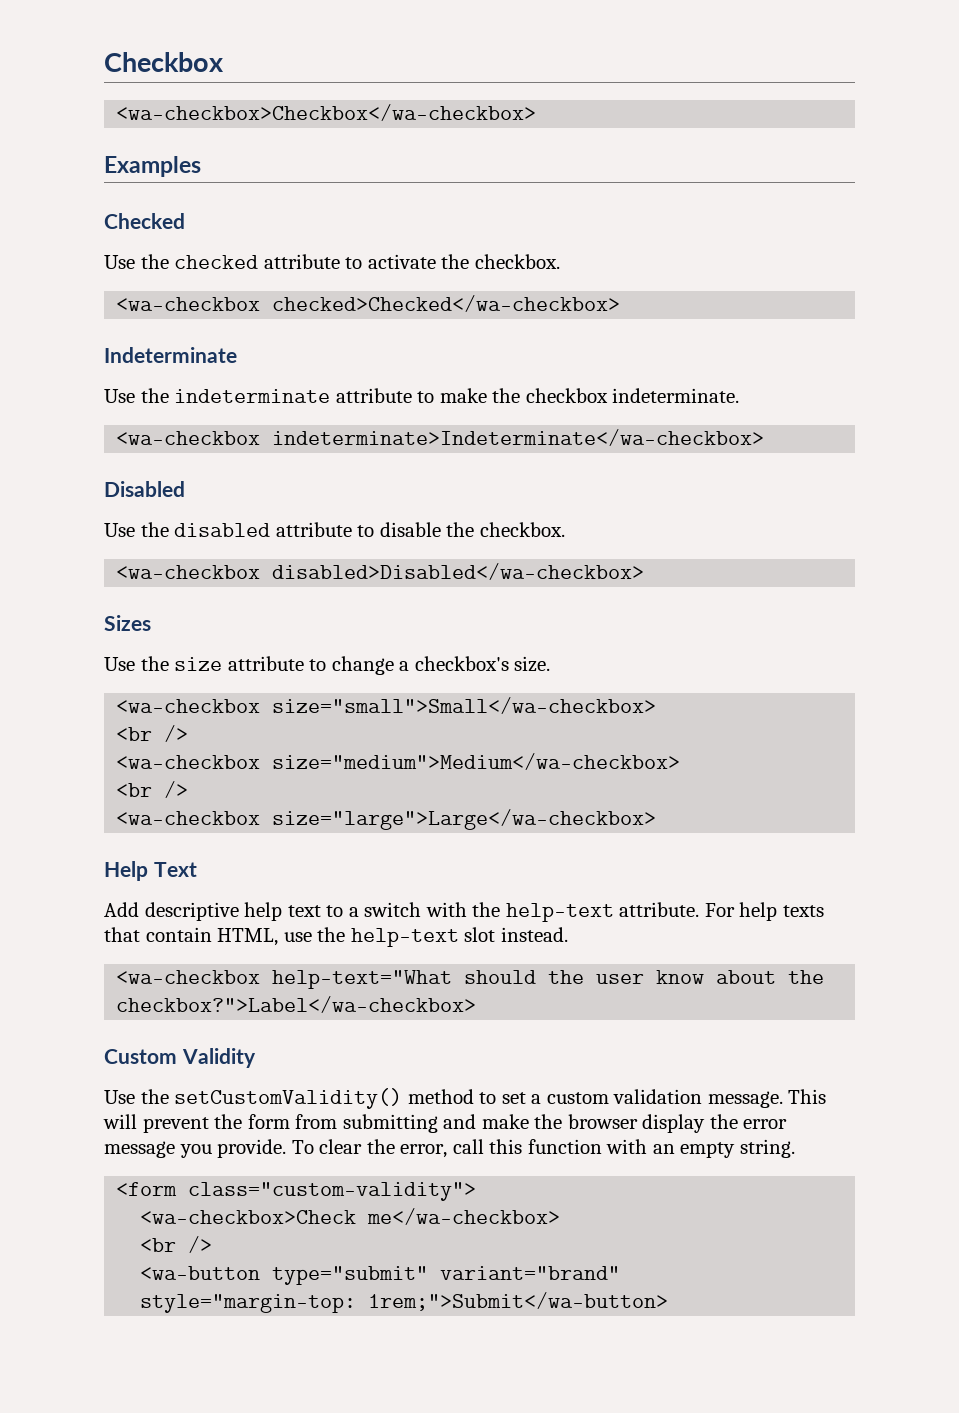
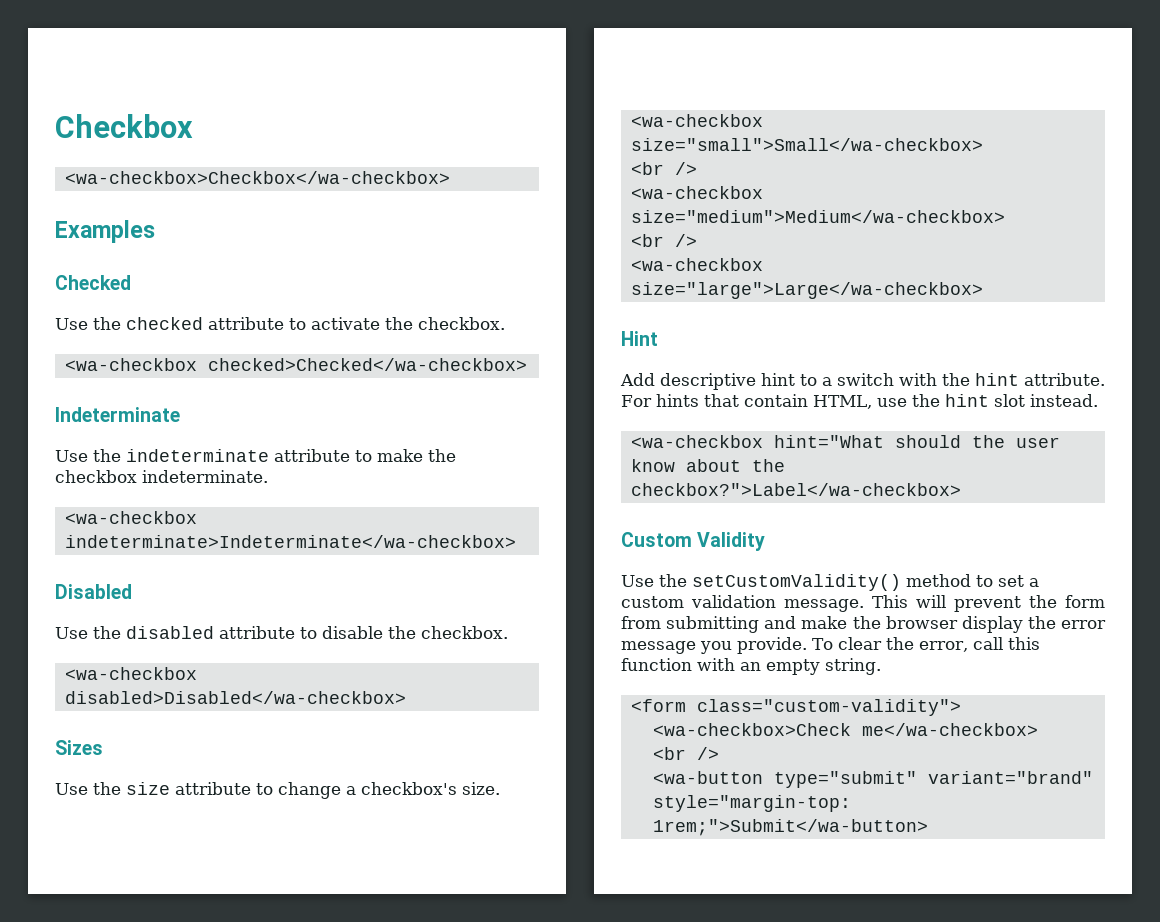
[104,861,197,881] Help Text -> [621,331,658,346] Hint
[244,902,321,921] help text -> [761,373,795,386] hint
[505,903,614,922] help-text -> [975,373,1019,386] hint
[739,902,824,921] help texts -> [655,394,699,407] hints
[350,928,459,947] help-text -> [944,394,989,407] hint
[272,970,453,989] help-text="What -> [773,435,884,448] hint="What

